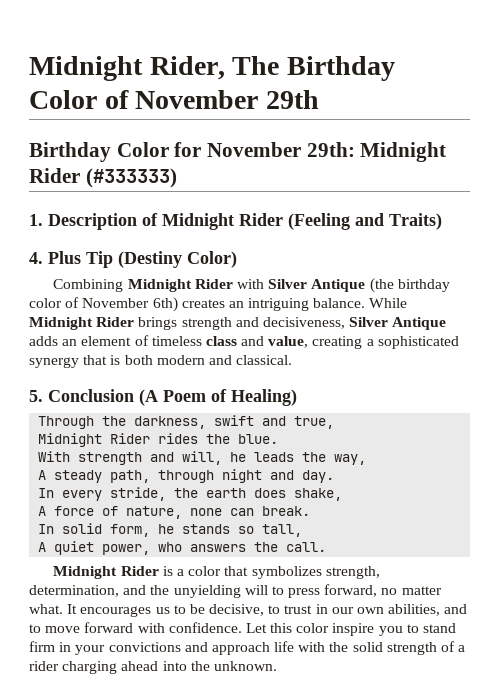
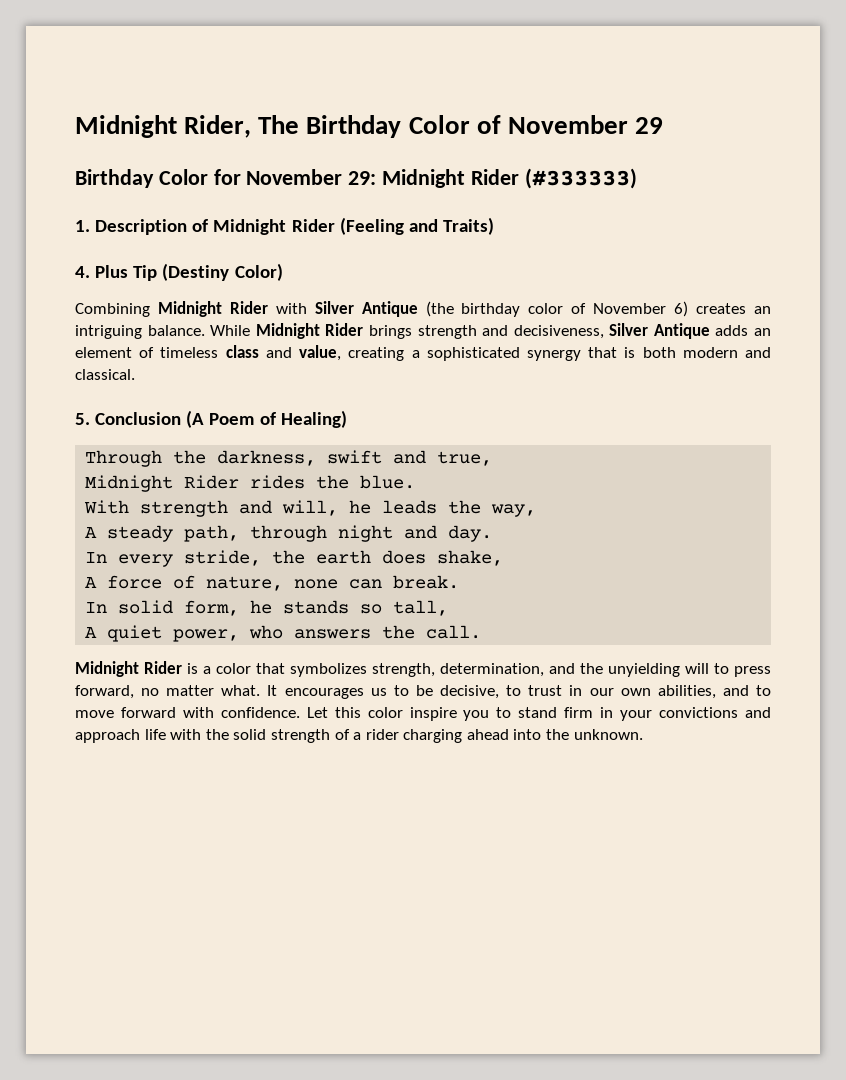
[265,90,319,109] 29th -> [635,117,664,134] 29
[306,142,355,157] 29th: -> [348,171,377,185] 29:
[152,297,178,312] 6th) -> [674,301,689,317] 6)

